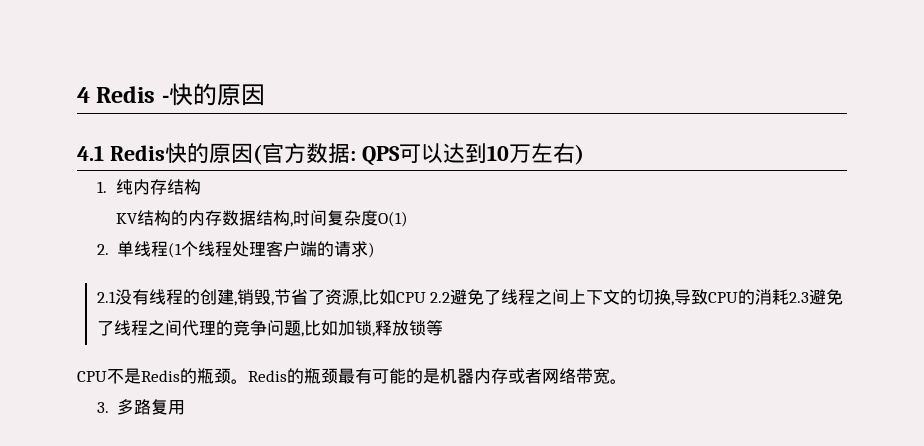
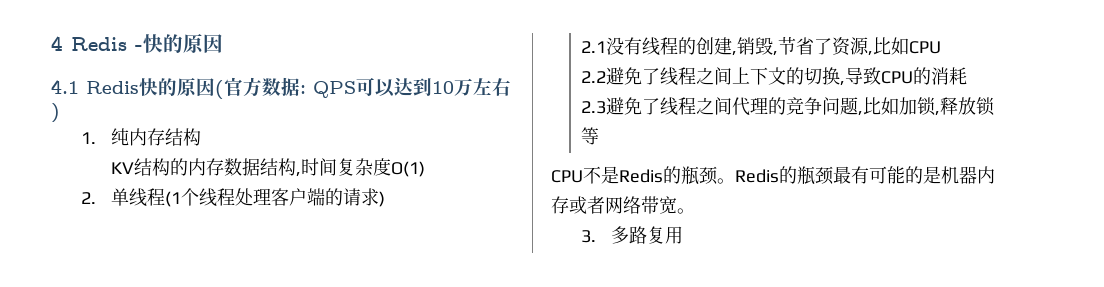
(426, 297) none -> (942, 47) //
(790, 297) none -> (968, 76) //

